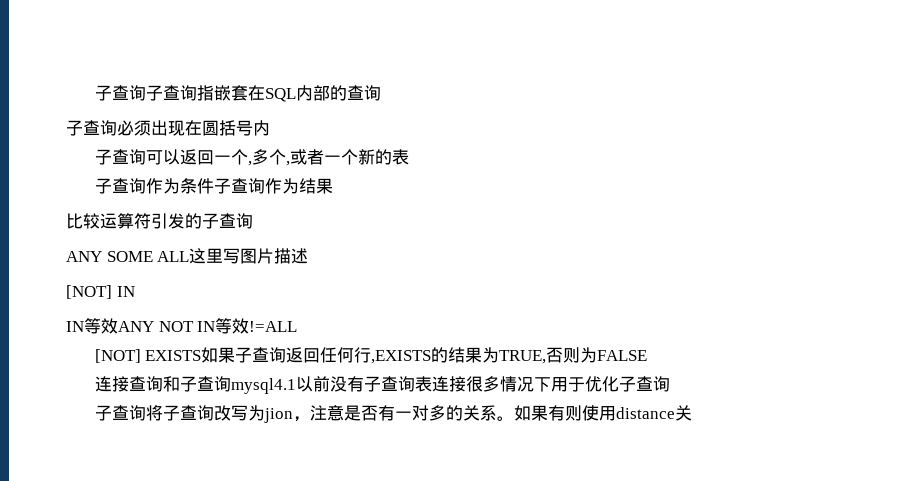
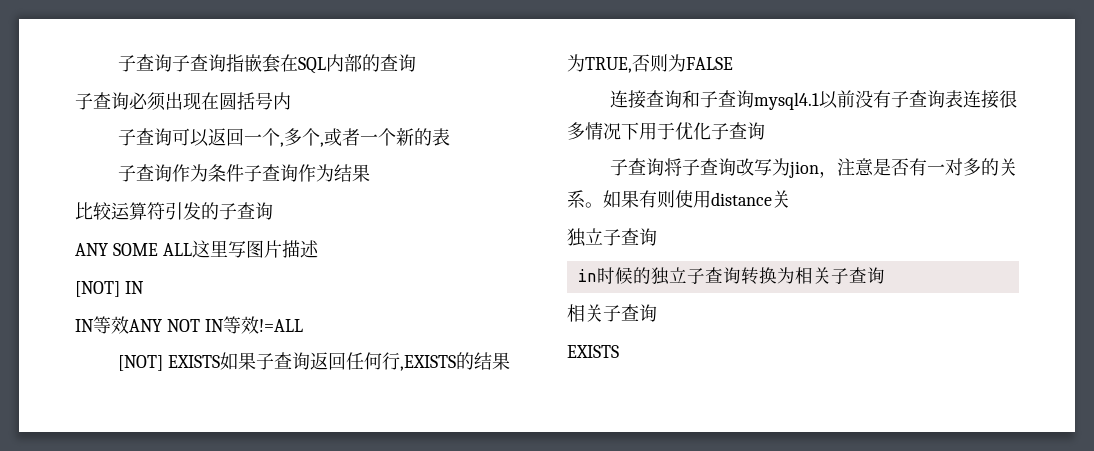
(692, 413) none -> [567,228,657,247] [577,267,885,285] [567,304,657,322] [567,345,619,358] // 独立子查询 // in时候的独立子查询转换为相关子查询 // 相关子查询 // EXISTS

